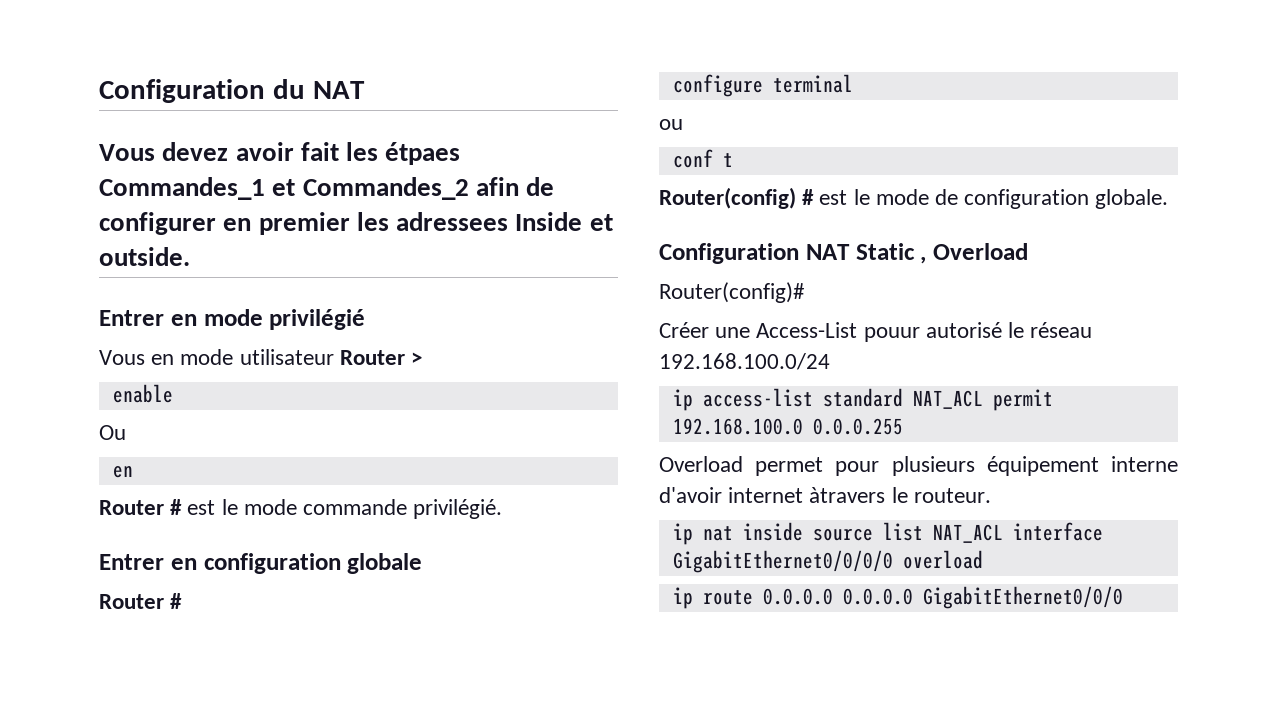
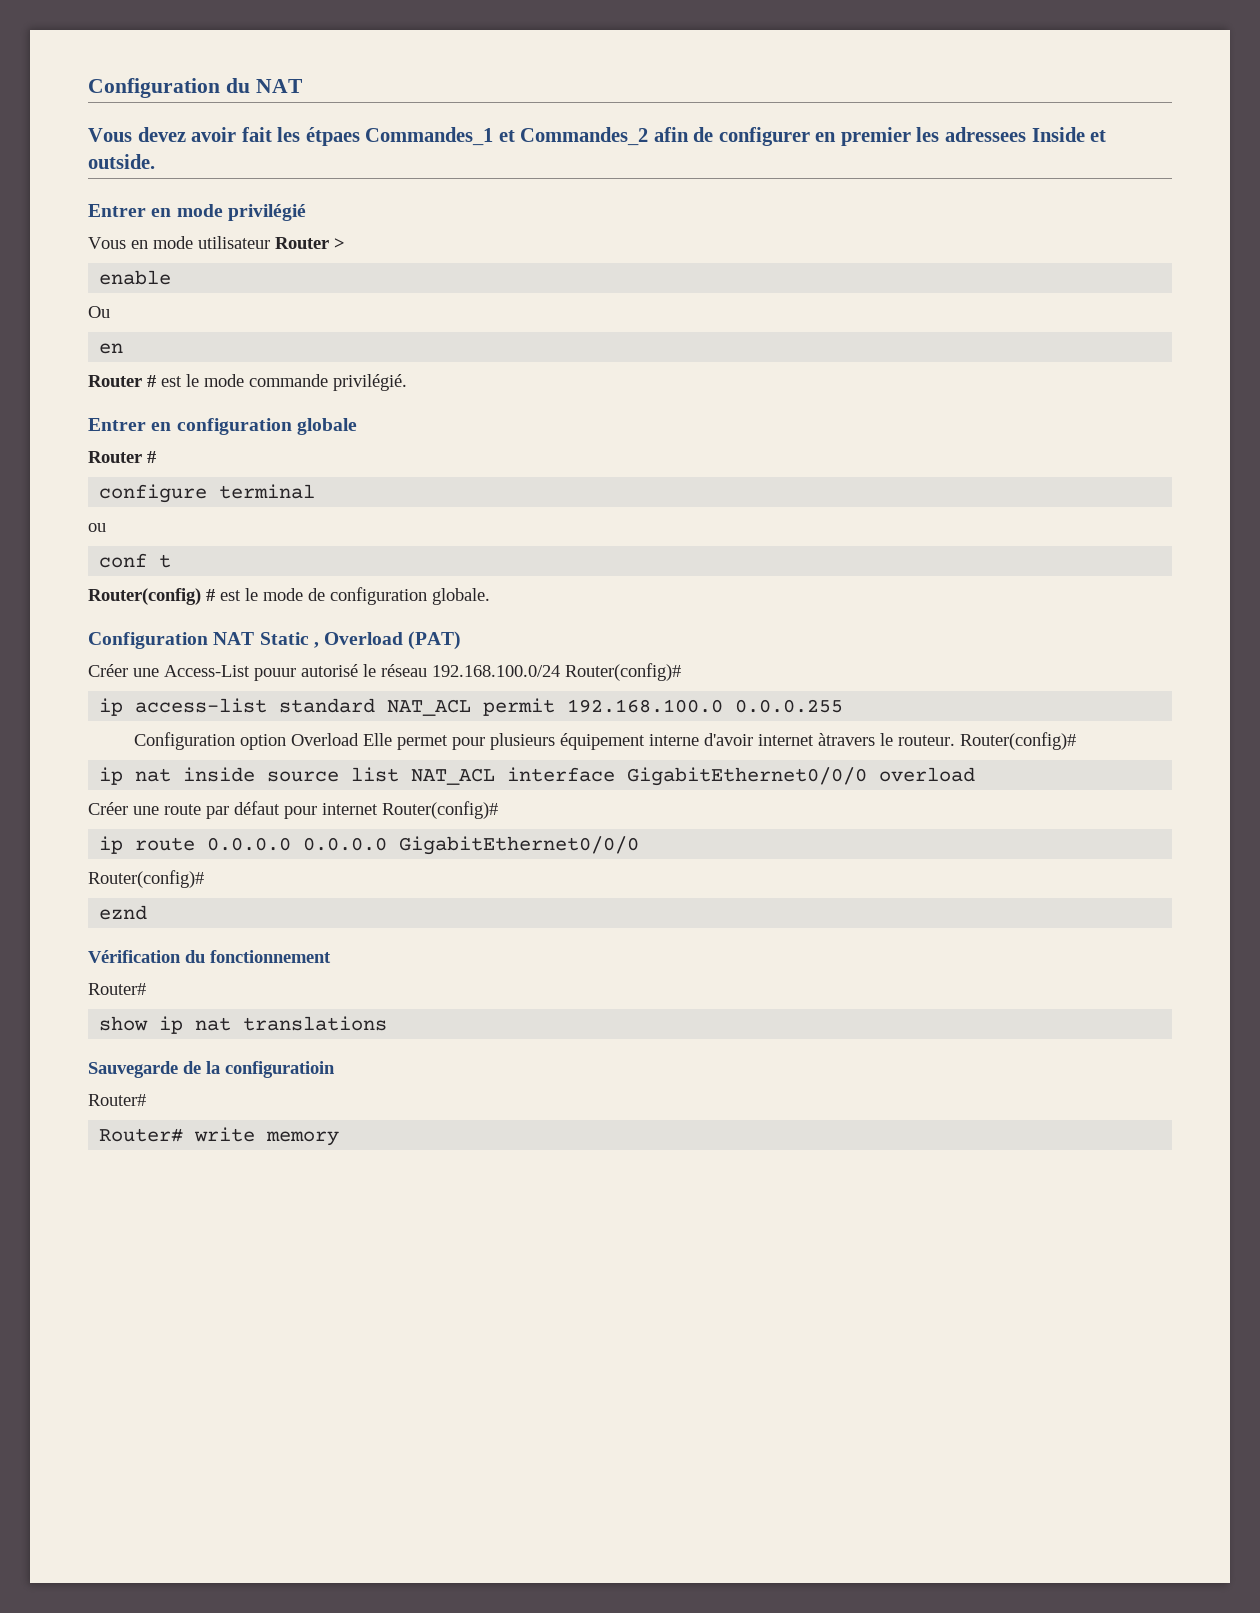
[659,282,805,303] // Router(config)# -> [408,631,462,650] (PAT)
(830, 361) none -> [565,663,681,681] Router(config)#
[659,456,743,472] Overload -> [134,732,393,750] Configuration option Overload Elle
(991, 495) none -> [960,732,1077,750] Router(config)#
[672,550,893,573] GigabitEthernet0/0/0/0 -> [627,767,868,786] GigabitEthernet0/0/0
(983, 559) none -> [88,801,498,819] // Créer une route par défaut pour internet Router(config)#
(1123, 597) none -> [88,870,204,888] [99,905,148,920] [88,950,331,963] [88,983,146,995] [99,1016,388,1034] [88,1061,335,1078] [88,1094,146,1106] [99,1127,340,1146] // Router(config)# // eznd // Vérification du fonctionnement // Router# // show ip nat translations // Sauvegarde de la configuratioin // Router# // Router# write memory

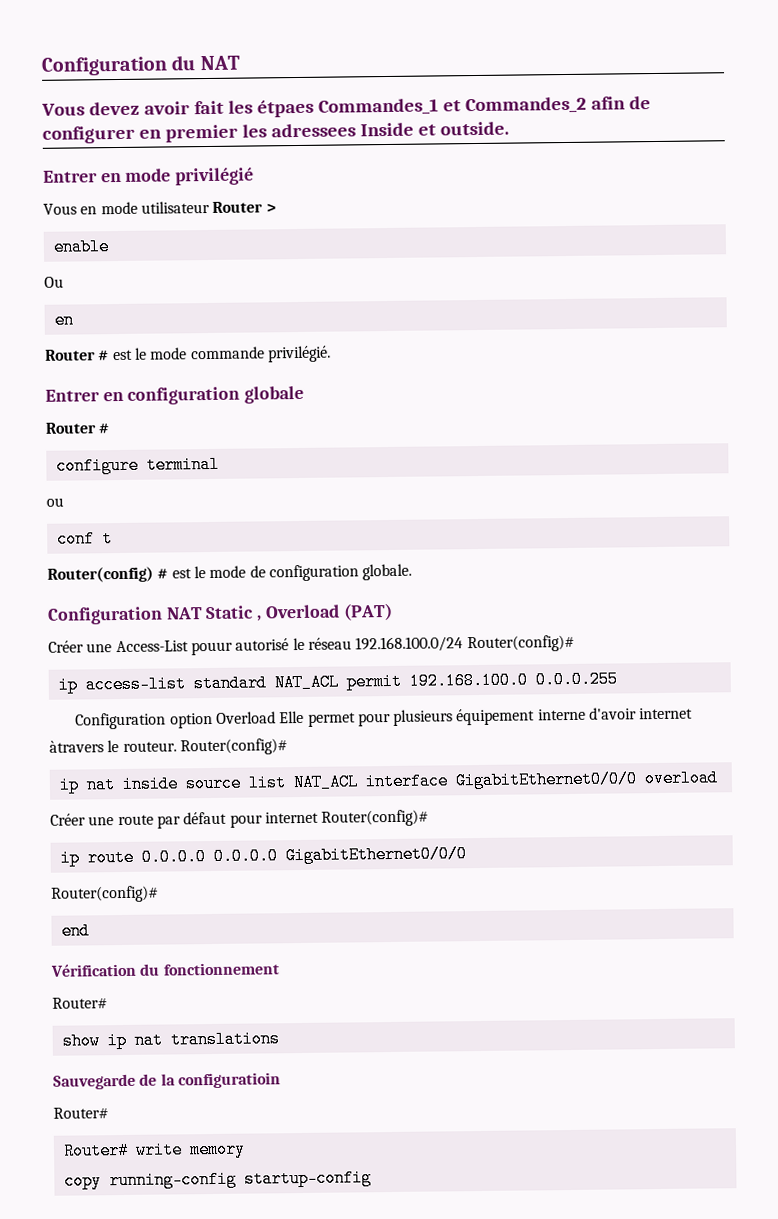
[99,905,148,920] eznd -> [60,922,90,940] end
(340, 1138) none -> [63,1169,372,1190] // copy running-config startup-config

